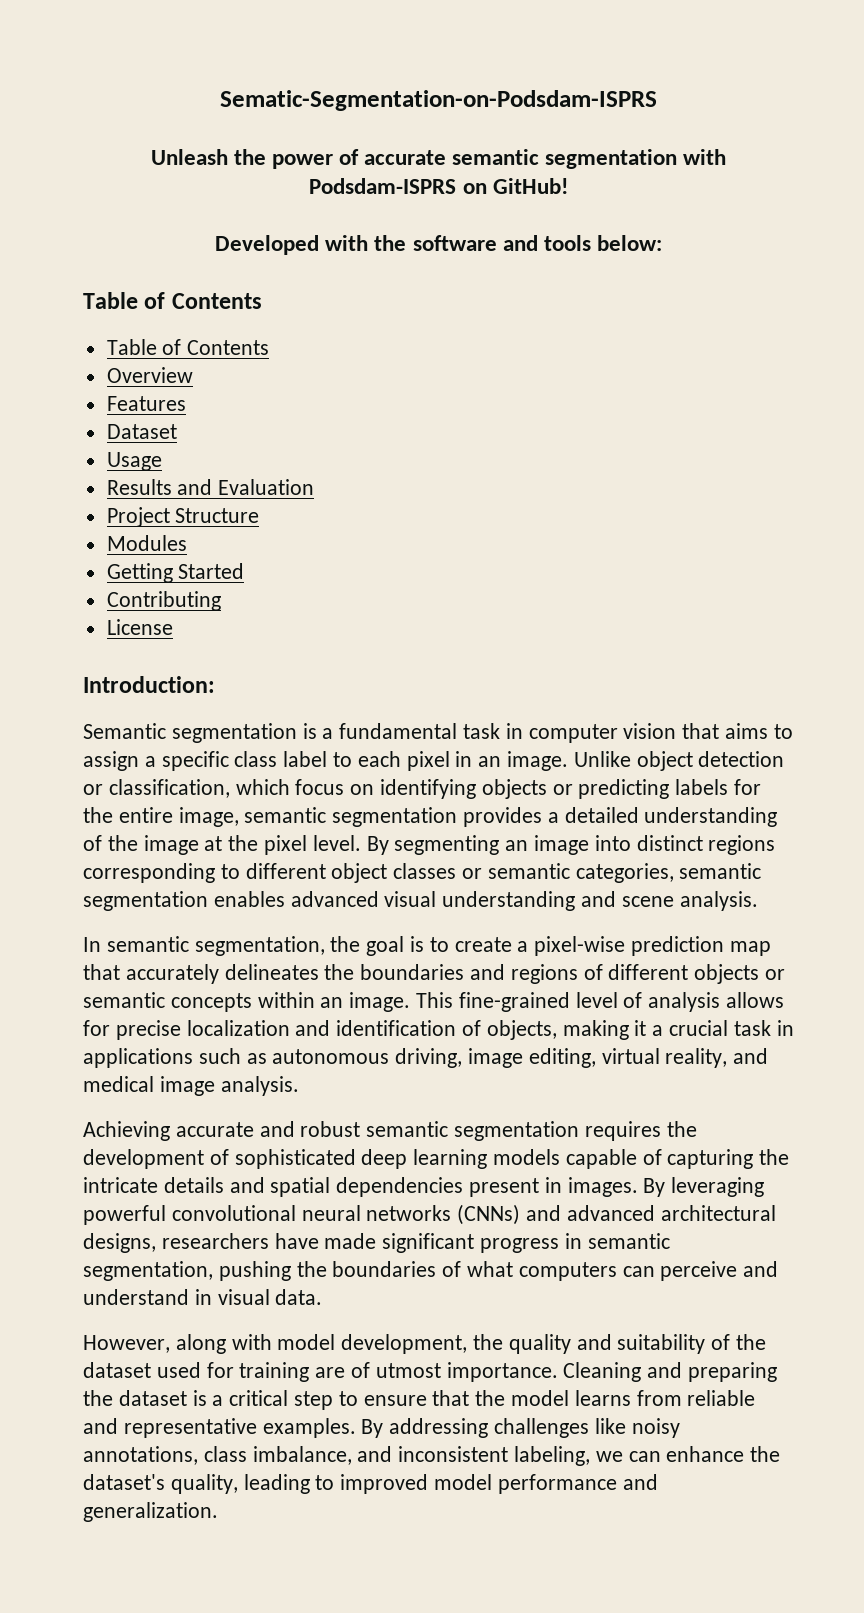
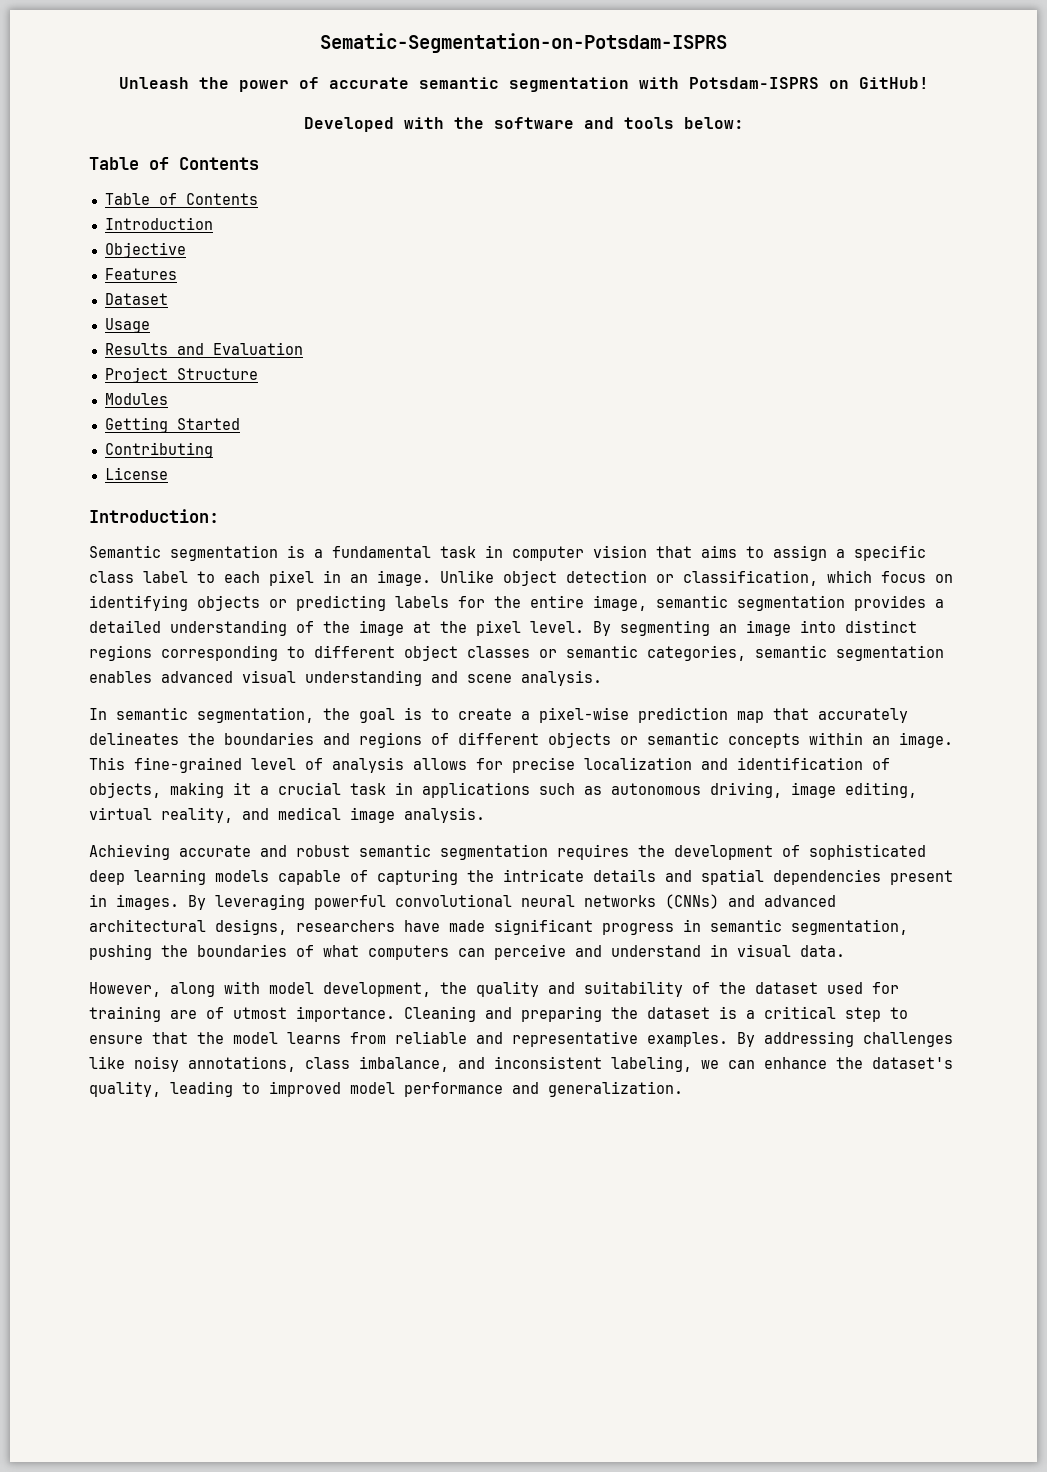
[220,90,657,111] Sematic-Segmentation-on-Podsdam-ISPRS -> [320,33,727,53] Sematic-Segmentation-on-Potsdam-ISPRS
[309,178,457,194] Podsdam-ISPRS -> [688,77,819,89] Potsdam-ISPRS
[106,367,193,383] Overview -> [104,217,213,230] [104,242,186,258] Introduction // Objective

